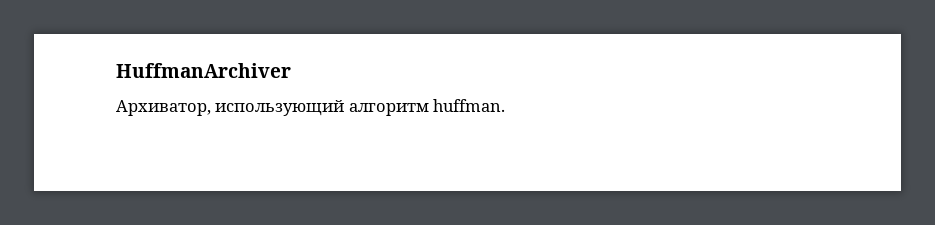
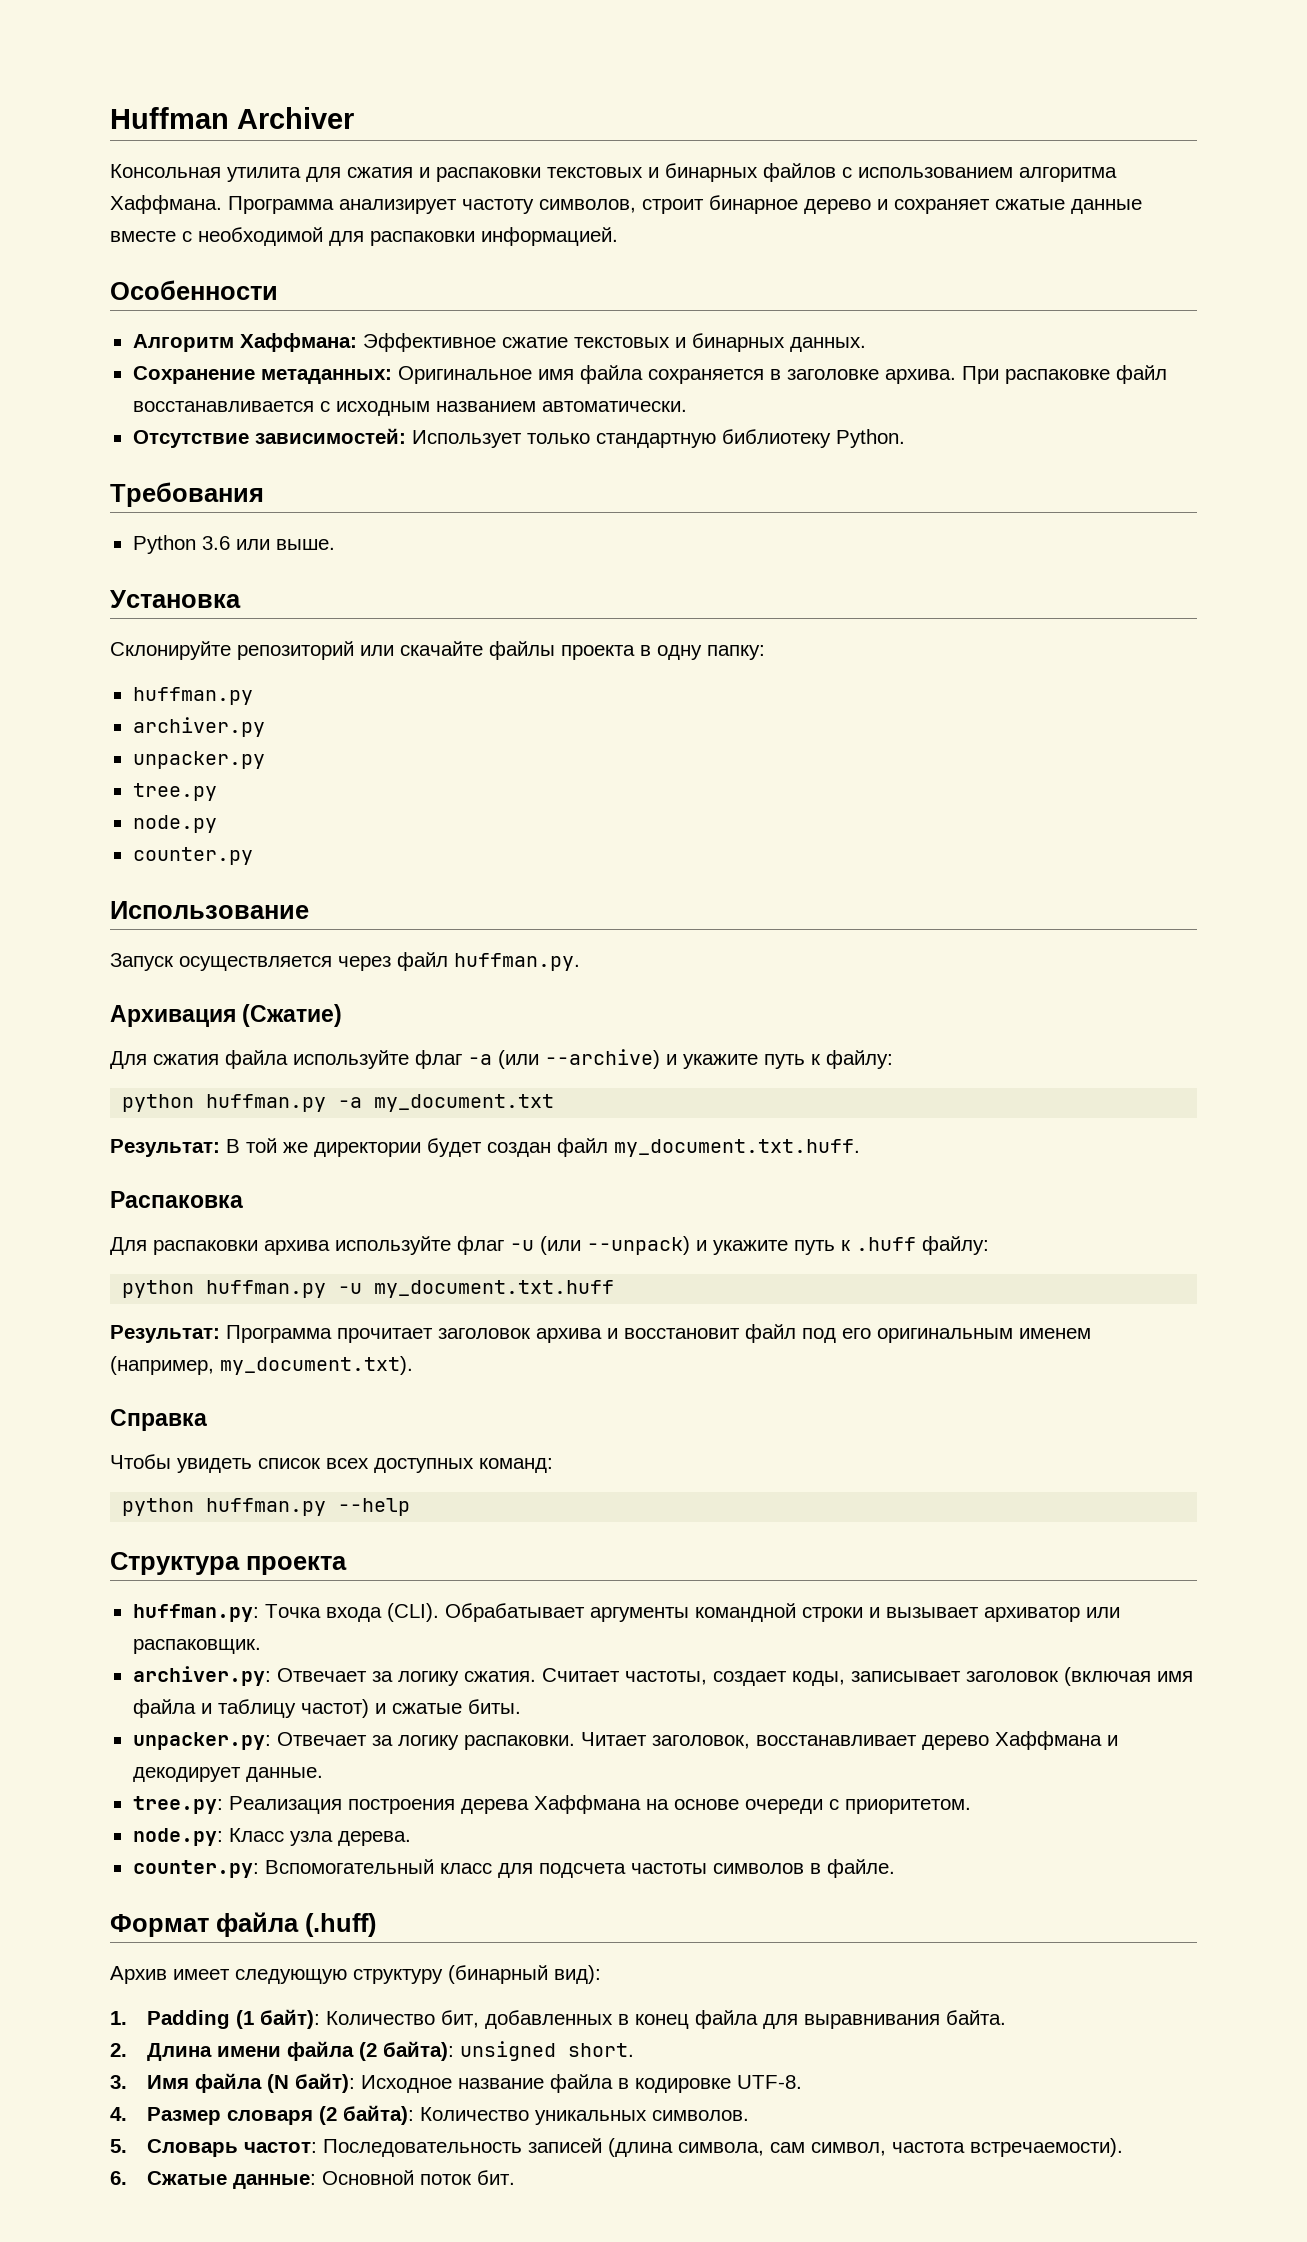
[116,63,291,78] [116,99,506,116] HuffmanArchiver // Архиватор, использующий алгоритм huffman. -> [110,107,354,129] [110,163,1117,182] [110,195,1142,214] [110,227,618,246] [110,280,278,300] [132,333,866,352] [132,365,1167,384] [132,401,687,416] [132,428,905,448] [110,482,264,507] [132,535,335,554] [110,590,241,608] [110,641,765,660] [132,687,253,705] [132,717,265,737] [132,751,265,769] [132,783,217,801] [132,815,217,833] [132,847,253,865] [110,901,309,919] [110,952,580,971] [110,1004,343,1027] [110,1049,893,1069] [122,1094,555,1112] [110,1138,860,1157] [110,1191,243,1208] [110,1236,989,1255] [122,1280,615,1298] [110,1324,1091,1343] [110,1356,413,1375] [110,1409,207,1431] [110,1454,553,1473] [122,1498,411,1516] [110,1552,347,1575] [132,1603,1120,1622] [132,1639,261,1654] [132,1666,1193,1686] [132,1699,521,1718] [132,1731,1118,1750] [132,1767,323,1782] [132,1795,971,1814] [132,1828,411,1846] [132,1859,895,1878] [110,1912,376,1937] [110,1965,601,1984] [110,2009,1006,2029] [110,2041,634,2061] [110,2073,802,2093] [110,2105,749,2125] [110,2138,1123,2157] [110,2170,515,2189] Huffman Archiver // Консольная утилита для сжатия и распаковки текстовых и бинарных файлов с использованием алгоритма Хаффмана. Программа анализирует частоту символов, строит бинарное дерево и сохраняет сжатые данные вместе с необходимой для распаковки информацией. // Особенности // Алгоритм Хаффмана: Эффективное сжатие текстовых и бинарных данных. // Сохранение метаданных: Оригинальное имя файла сохраняется в заголовке архива. При распаковке файл восстанавливается с исходным названием автоматически. // Отсутствие зависимостей: Использует только стандартную библиотеку Python. // Требования // Python 3.6 или выше. // Установка // Склонируйте репозиторий или скачайте файлы проекта в одну папку: // huffman.py // archiver.py // unpacker.py // tree.py // node.py // counter.py // Использование // Запуск осуществляется через файл huffman.py. // Архивация (Сжатие) // Для сжатия файла используйте флаг -a (или --archive) и укажите путь к файлу: // python huffman.py -a my_document.txt // Результат: В той же директории будет создан файл my_document.txt.huff. // Распаковка // Для распаковки архива используйте флаг -u (или --unpack) и укажите путь к .huff файлу: // python huffman.py -u my_document.txt.huff // Результат: Программа прочитает заголовок архива и восстановит файл под его оригинальным именем (например, my_document.txt). // Справка // Чтобы увидеть список всех доступных команд: // python huffman.py --help // Структура проекта // huffman.py: Точка входа (CLI). Обрабатывает аргументы командной строки и вызывает архиватор или распаковщик. // archiver.py: Отвечает за логику сжатия. Считает частоты, создает коды, записывает заголовок (включая имя файла и таблицу частот) и сжатые биты. // unpacker.py: Отвечает за логику распаковки. Читает заголовок, восстанавливает дерево Хаффмана и декодирует данные. // tree.py: Реализация построения дерева Хаффмана на основе очереди с приоритетом. // node.py: Класс узла дерева. // counter.py: Вспомогательный класс для подсчета частоты символов в файле. // Формат файла (.huff) // Архив имеет следующую структуру (бинарный вид): // 1. Padding (1 байт): Количество бит, добавленных в конец файла для выравнивания байта. // 2. Длина имени файла (2 байта): unsigned short. // 3. Имя файла (N байт): Исходное название файла в кодировке UTF-8. // 4. Размер словаря (2 байта): Количество уникальных символов. // 5. Словарь частот: Последовательность записей (длина символа, сам символ, частота встречаемости). // 6. Сжатые данные: Основной поток бит.

